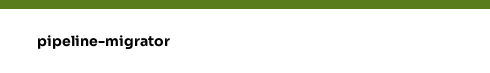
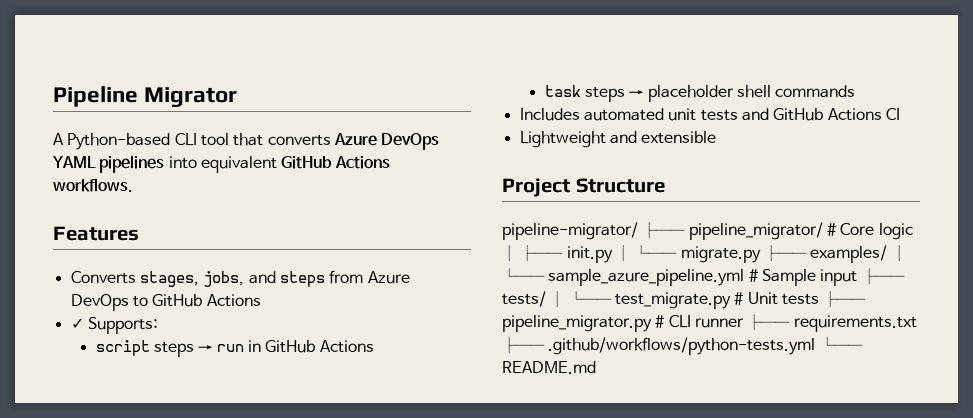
[37,35,170,50] pipeline-migrator -> [53,86,238,107] [53,133,440,150] [52,155,390,173] [53,178,133,192] [53,226,139,241] [70,270,410,287] [70,294,261,311] [70,317,158,334] [95,340,374,357] [544,85,856,102] [519,108,900,121] [519,131,717,148] [502,178,665,197] [502,222,913,240] [502,245,906,263] [502,268,905,286] [502,291,867,309] [502,314,917,332] [502,337,863,355] [502,361,596,374] Pipeline Migrator // A Python-based CLI tool that converts Azure DevOps YAML pipelines into equivalent GitHub Actions workflows. // Features // Converts stages, jobs, and steps from Azure DevOps to GitHub Actions // ✓ Supports: // script steps → run in GitHub Actions // task steps → placeholder shell commands // Includes automated unit tests and GitHub Actions CI // Lightweight and extensible // Project Structure // pipeline-migrator/ ├── pipeline_migrator/ # Core logic │ ├── init.py │ └── migrate.py ├── examples/ │ └── sample_azure_pipeline.yml # Sample input ├── tests/ │ └── test_migrate.py # Unit tests ├── pipeline_migrator.py # CLI runner ├── requirements.txt ├── .github/workflows/python-tests.yml └── README.md

